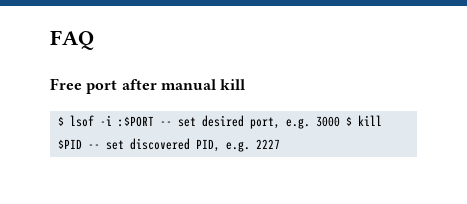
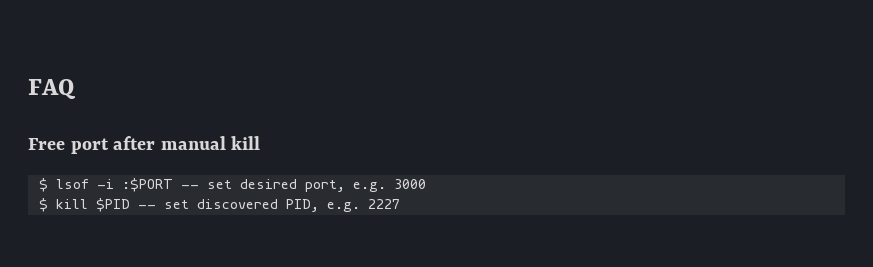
(341, 121) none -> (426, 184) //

